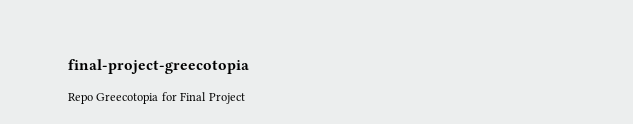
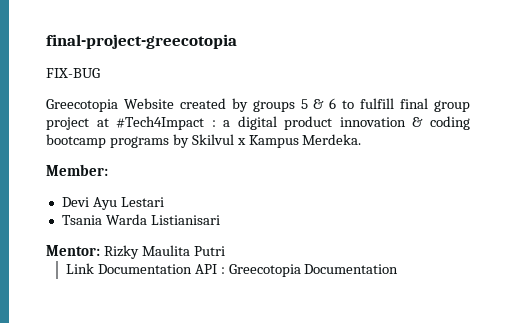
[68,92,245,104] Repo Greecotopia for Final Project -> [46,68,100,78] [46,98,471,112] [46,116,470,130] [46,134,362,148] [46,164,108,176] [61,197,164,210] [61,214,220,225] [46,245,225,259] [65,263,399,277] FIX-BUG // Greecotopia Website created by groups 5 & 6 to fulfill final group project at #Tech4Impact : a digital product innovation & coding bootcamp programs by Skilvul x Kampus Merdeka. // Member: // Devi Ayu Lestari // Tsania Warda Listianisari // Mentor: Rizky Maulita Putri // Link Documentation API : Greecotopia Documentation

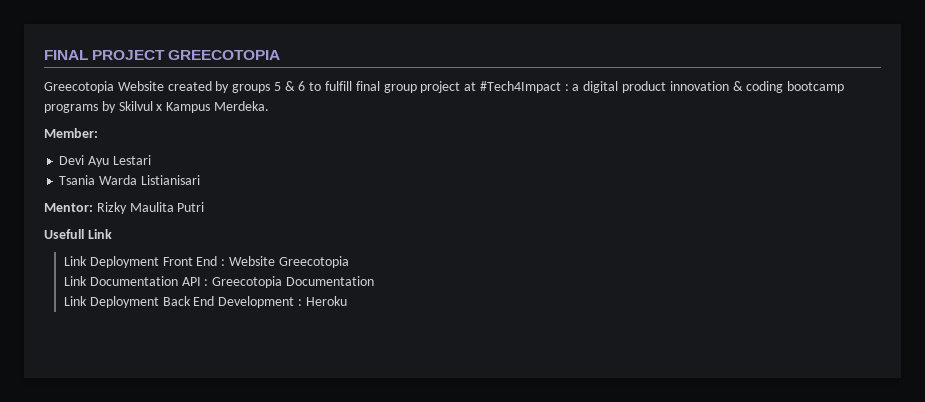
[46,34,237,49] [46,68,100,78] final-project-greecotopia // FIX-BUG -> [44,50,281,60] FINAL PROJECT GREECOTOPIA
(225, 251) none -> [44,229,112,239] [63,256,349,268] // Usefull Link // Link Deployment Front End : Website Greecotopia
(399, 269) none -> [63,296,347,308] // Link Deployment Back End Development : Heroku

